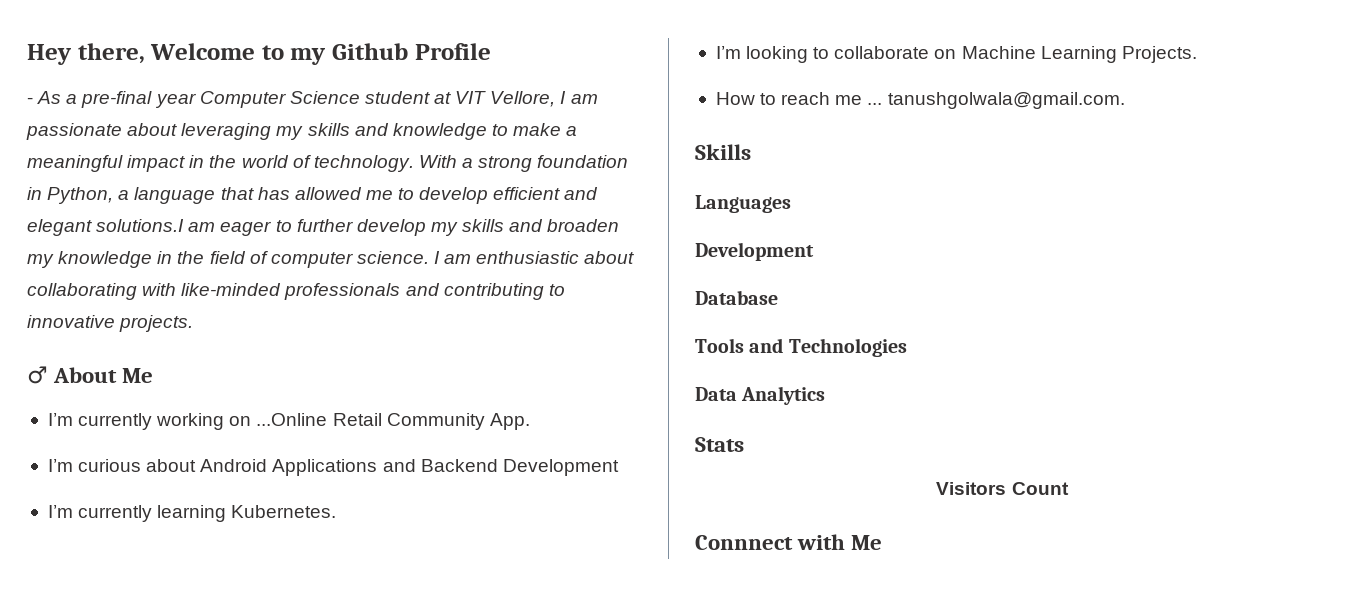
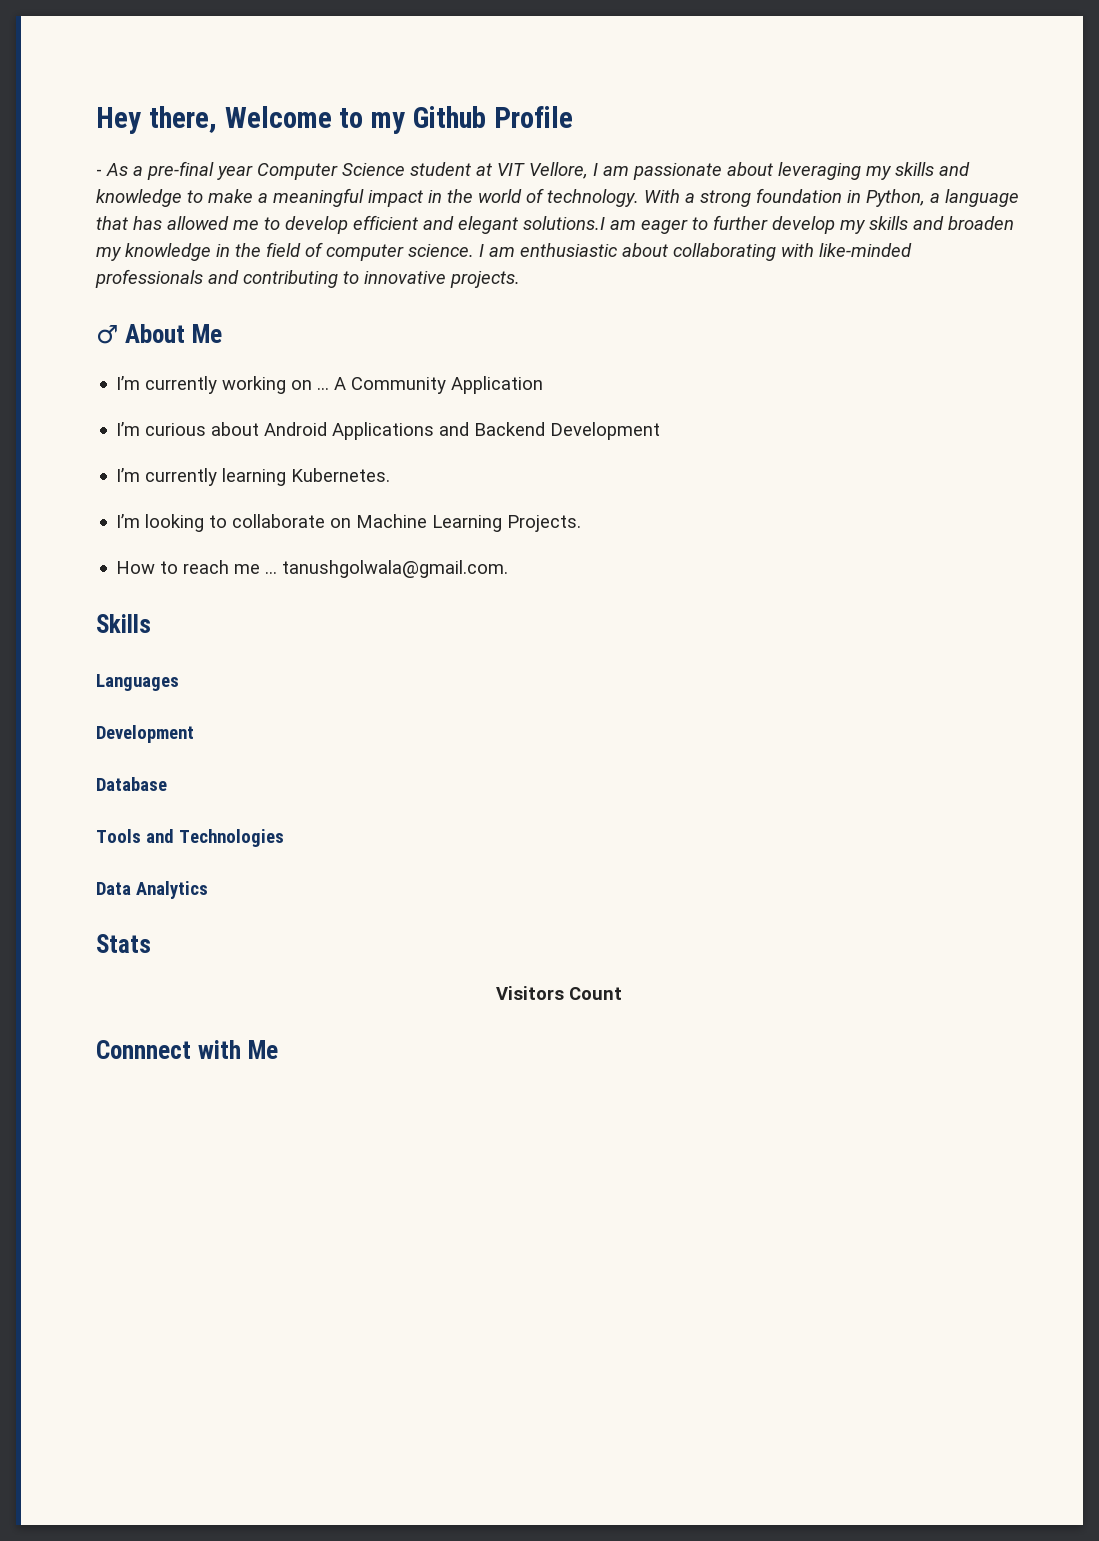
[256,413,530,430] ...Online Retail Community App. -> [317,376,544,394] ... A Community Application

